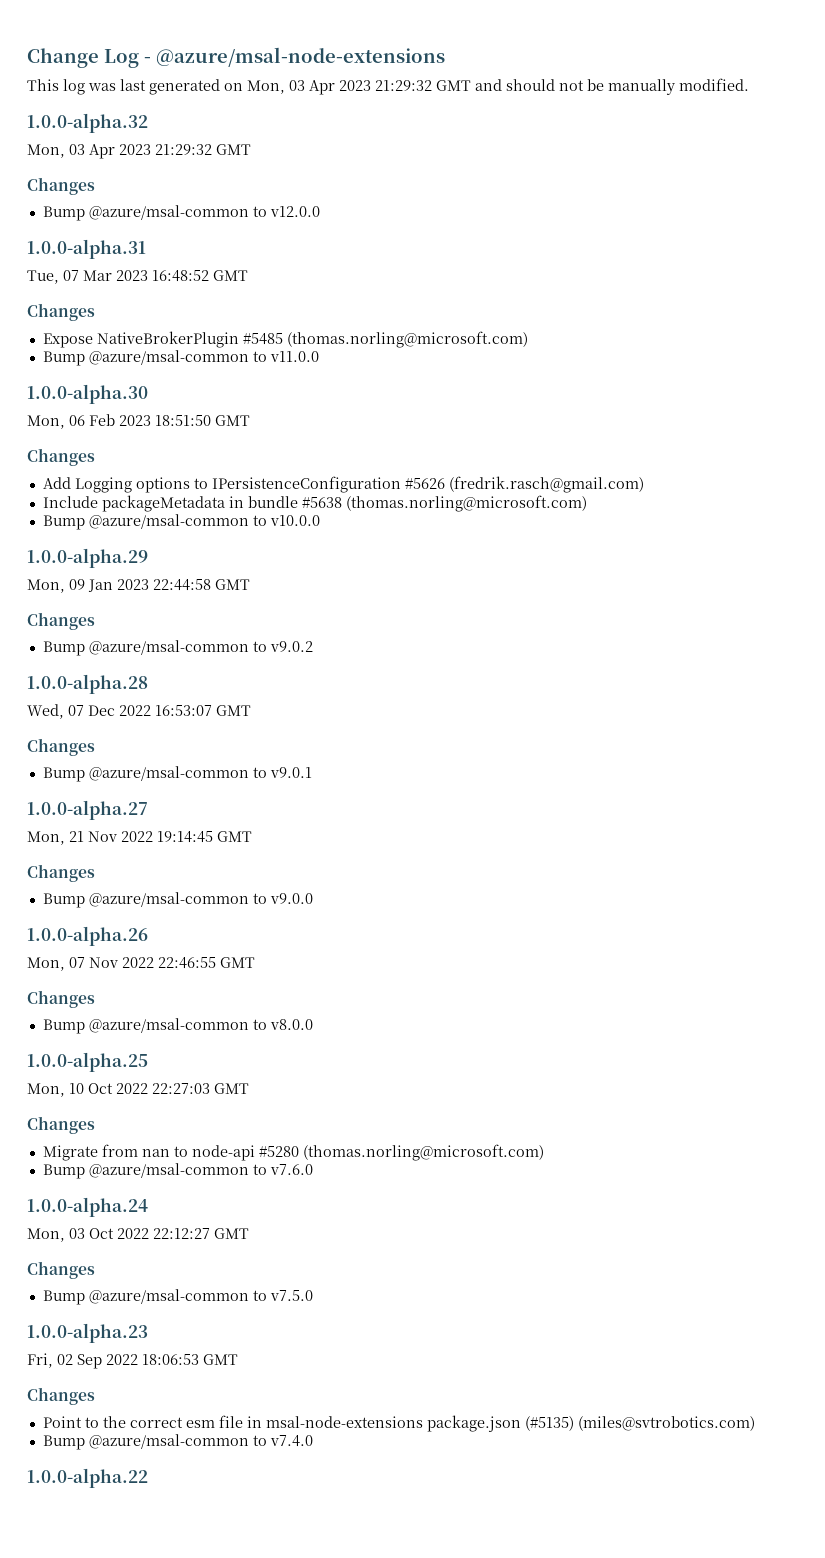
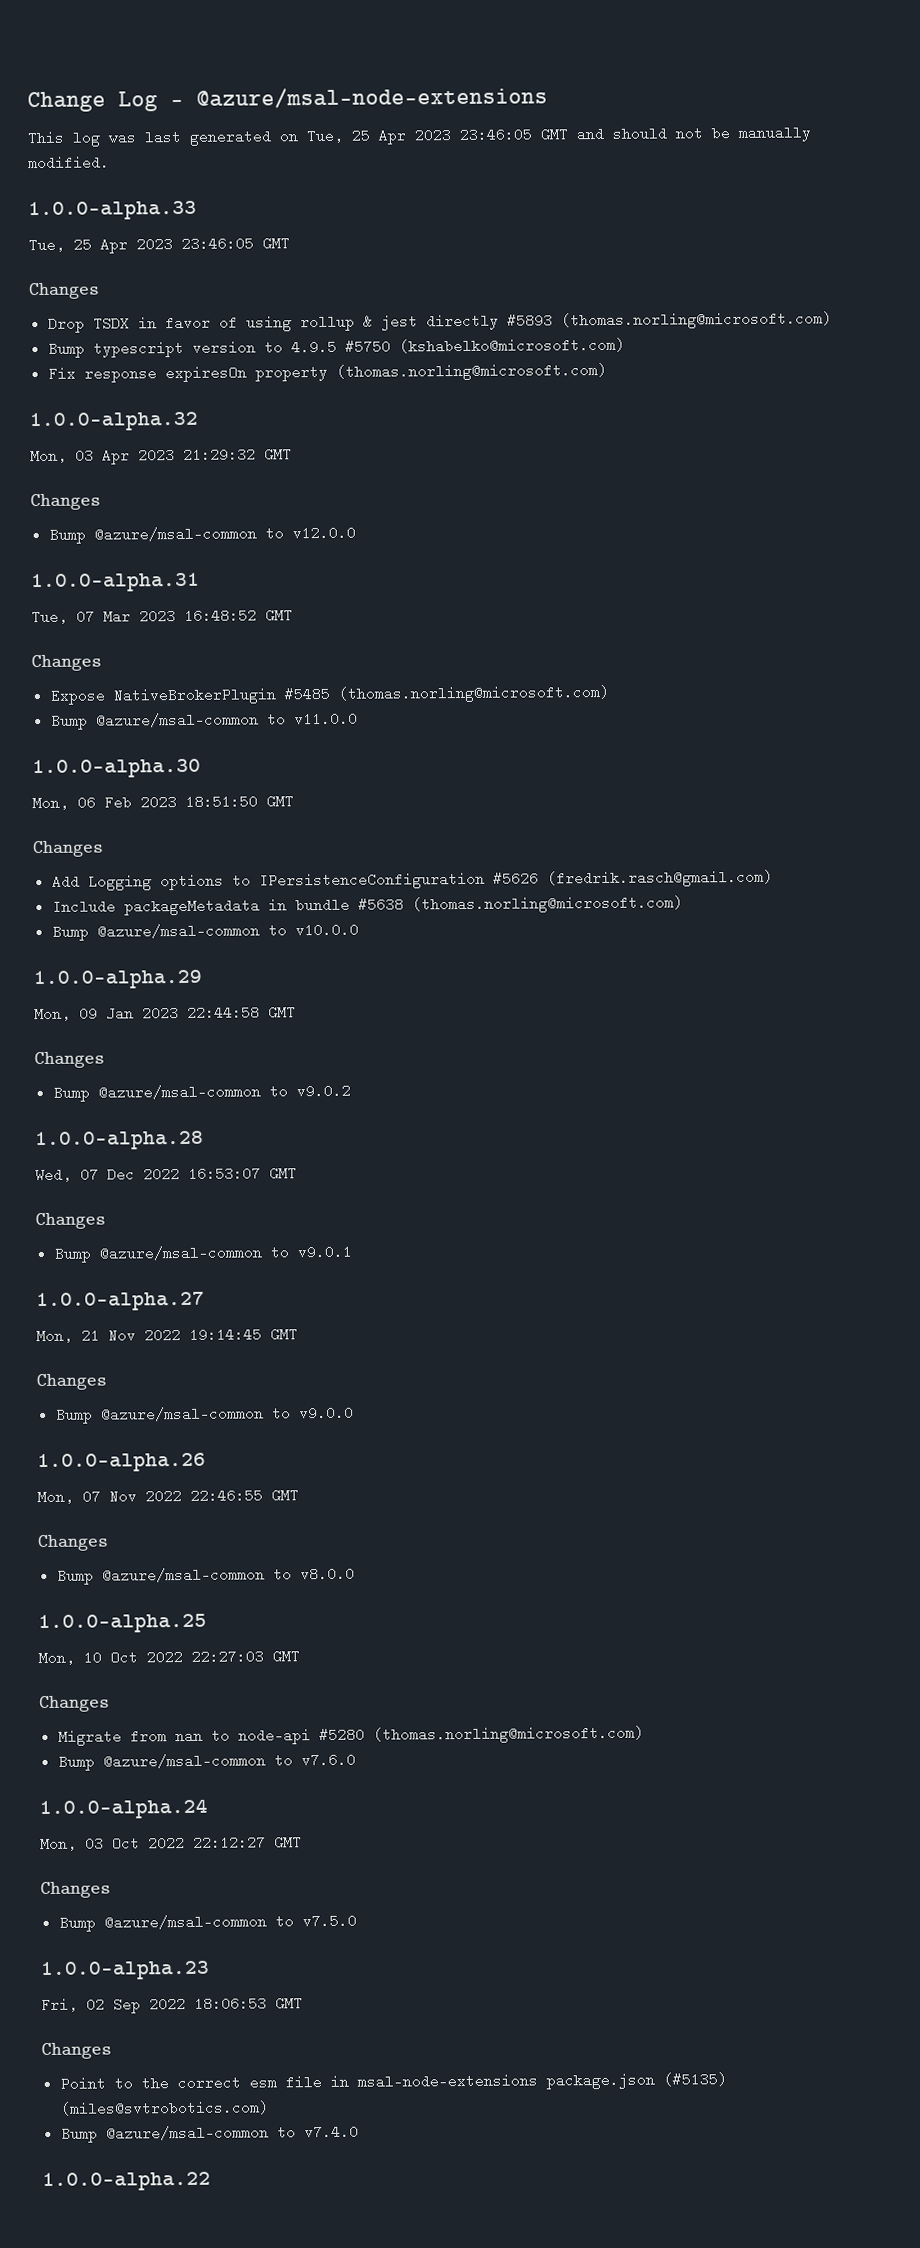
[247,80,432,95] Mon, 03 Apr 2023 21:29:32 -> [306,127,532,145] Tue, 25 Apr 2023 23:46:05
(749, 84) none -> [28,200,197,221] [28,236,290,254] [28,282,100,300] [47,311,832,333] [47,337,625,358] [47,362,607,383] // 1.0.0-alpha.33 // Tue, 25 Apr 2023 23:46:05 GMT // Changes // Drop TSDX in favor of using rollup & jest directly #5893 (thomas.norling@microsoft.com) // Bump typescript version to 4.9.5 #5750 (kshabelko@microsoft.com) // Fix response expiresOn property (thomas.norling@microsoft.com)

